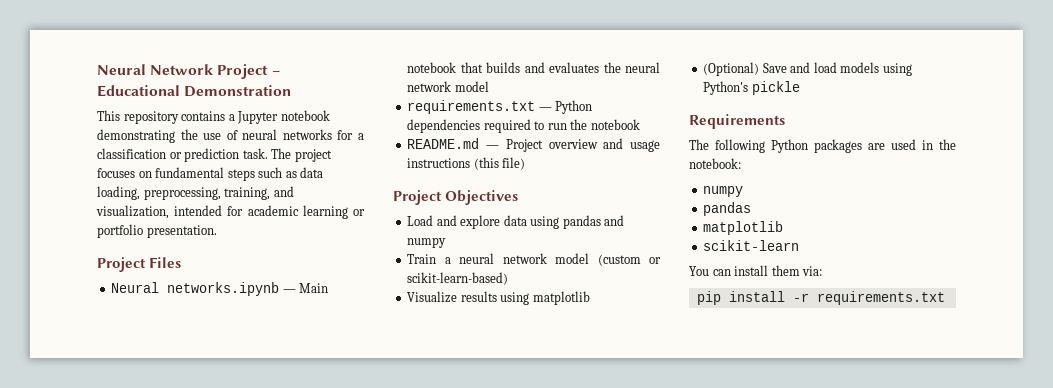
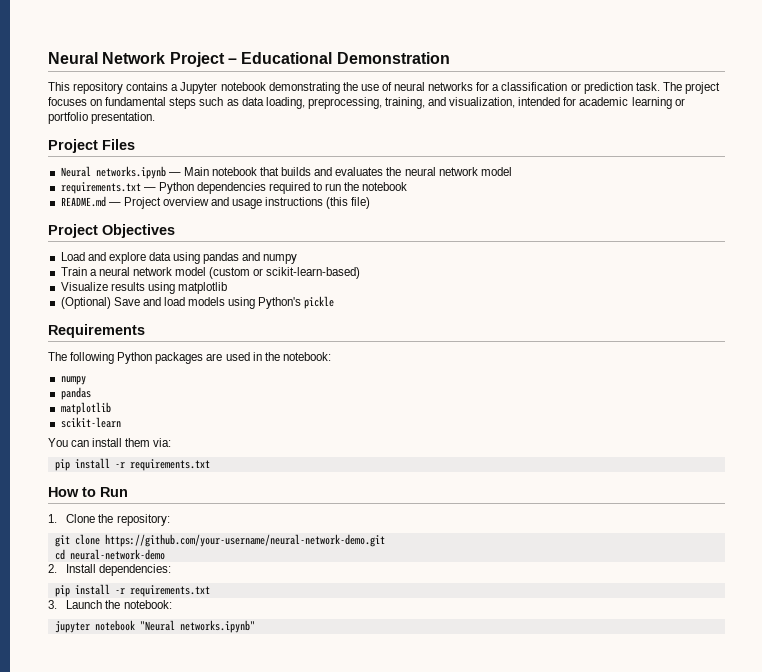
(945, 298) none -> [48,487,128,497] [48,514,170,526] [54,534,385,547] [54,549,165,560] [48,564,172,576] [54,584,210,597] [48,600,172,609] [54,620,255,633] // How to Run // 1. Clone the repository: // git clone https://github.com/your-username/neural-network-demo.git // cd neural-network-demo // 2. Install dependencies: // pip install -r requirements.txt // 3. Launch the notebook: // jupyter notebook "Neural networks.ipynb"

